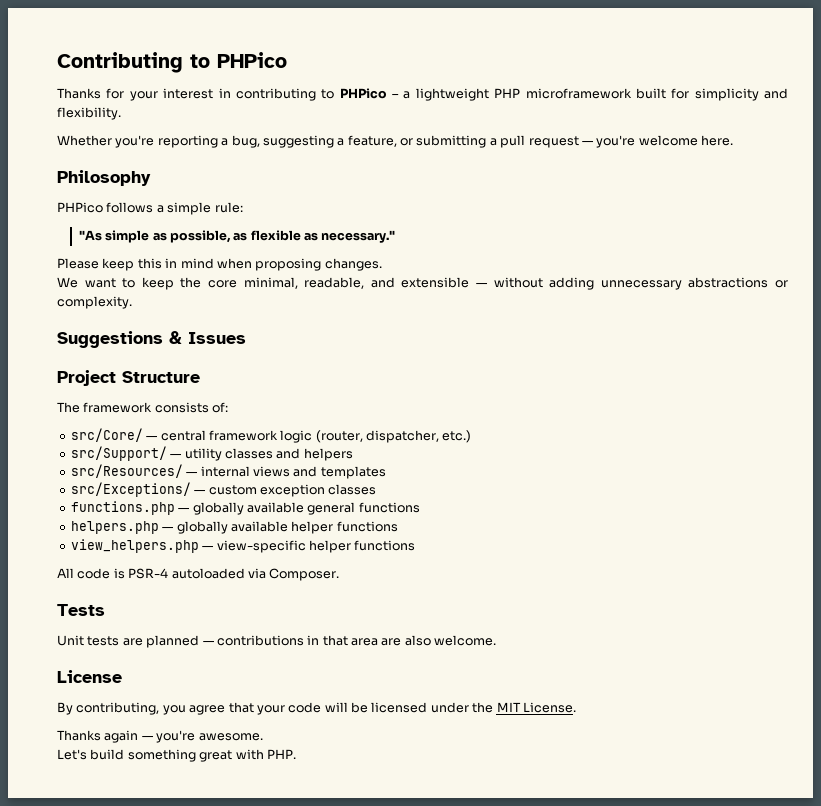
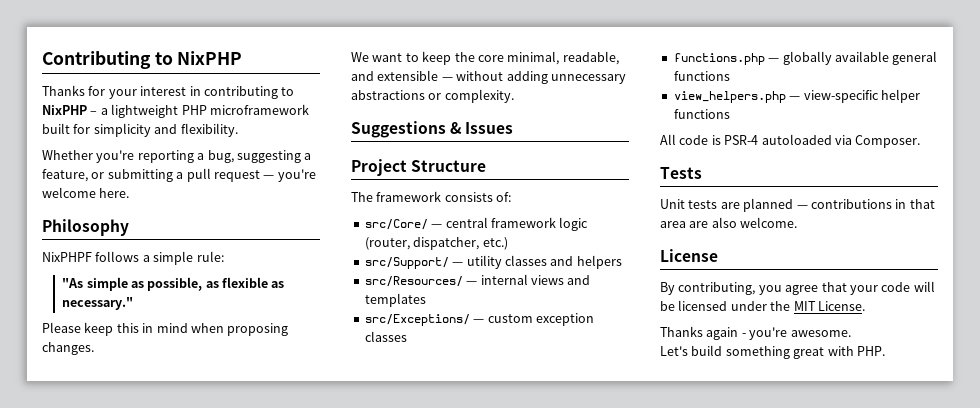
[217,52,287,68] PHPico -> [177,51,243,65] NixPHP
[339,88,387,99] PHPico -> [42,105,87,115] NixPHP
[57,202,103,213] PHPico -> [42,252,92,262] NixPHPF
[70,521,398,534] // helpers.php — globally available helper functions -> (730, 76) none
[141,736,154,740] — -> [741,333,746,337] -

